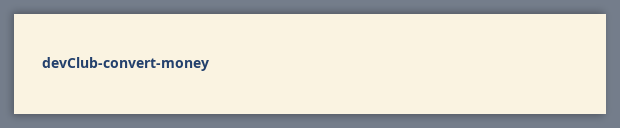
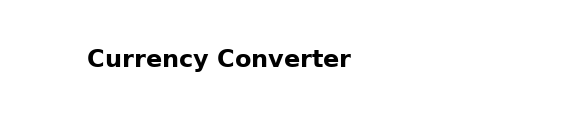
[42,57,209,71] devClub-convert-money -> [87,49,351,72] Currency Converter

